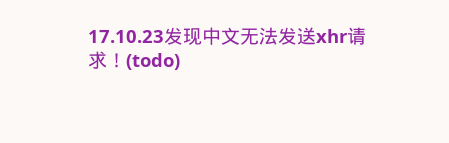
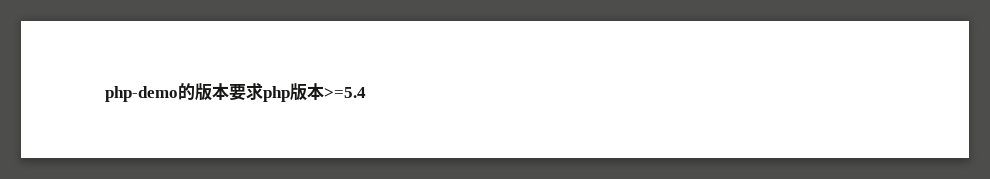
[88,27,366,45] [88,51,180,70] 17.10.23发现中文无法发送xhr请求！(todo) -> [105,82,366,102] php-demo的版本要求php版本>=5.4

